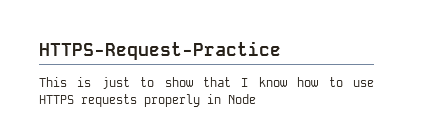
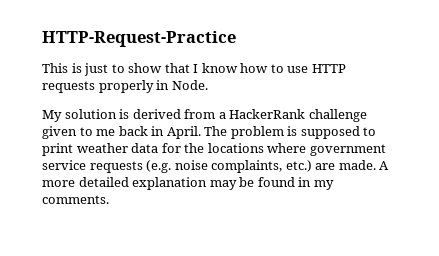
[39,41,281,60] HTTPS-Request-Practice -> [42,31,236,47] HTTP-Request-Practice
[39,95,74,104] HTTPS -> [311,64,346,73] HTTP
[228,94,256,104] Node -> [171,80,208,90] [42,109,367,122] [42,126,377,139] [42,143,386,156] [42,160,390,173] [42,177,334,190] [42,195,109,204] Node. // My solution is derived from a HackerRank challenge given to me back in April. The problem is supposed to print weather data for the locations where government service requests (e.g. noise complaints, etc.) are made. A more detailed explanation may be found in my comments.

